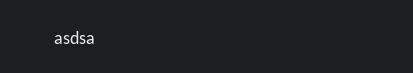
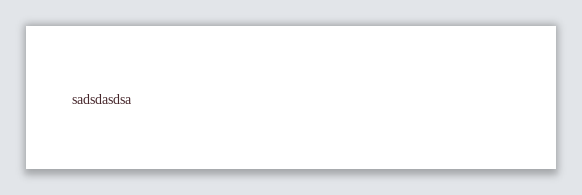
[54,31,95,44] asdsa -> [72,94,132,104] sadsdasdsa

